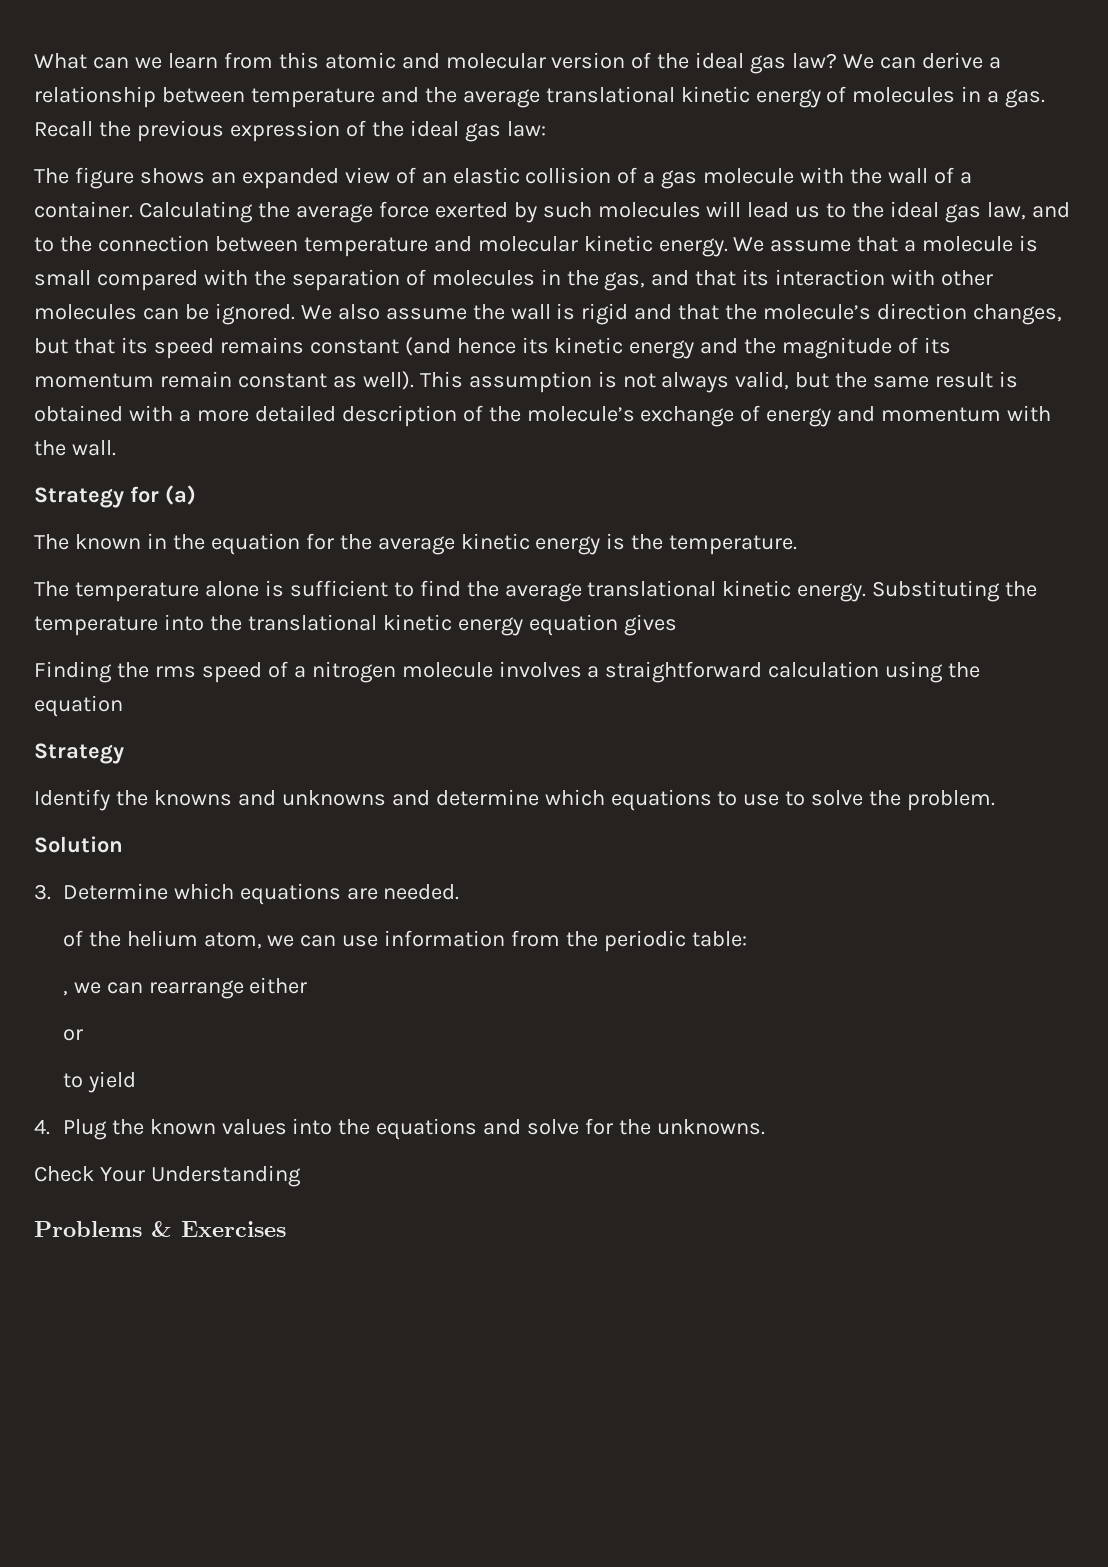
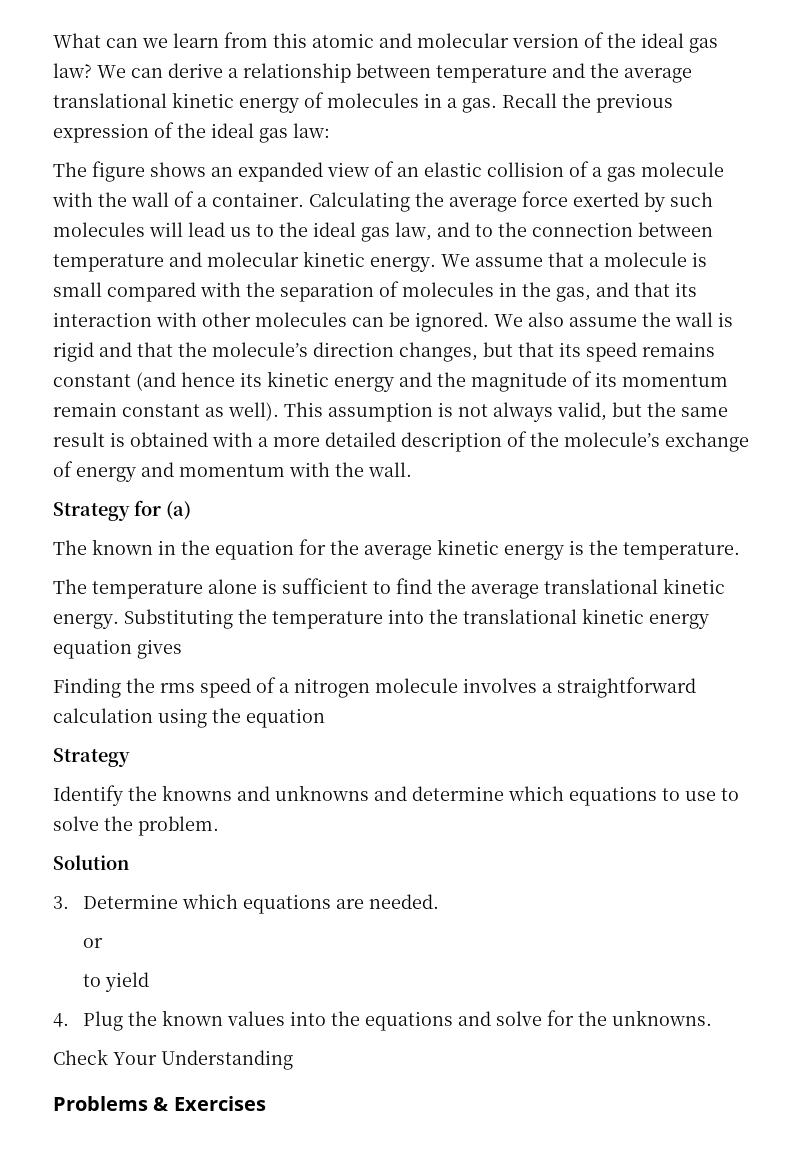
[62,930,748,952] [62,977,308,999] // of the helium atom, we can use information from the periodic table: // , we can rearrange either -> (440, 901) none

